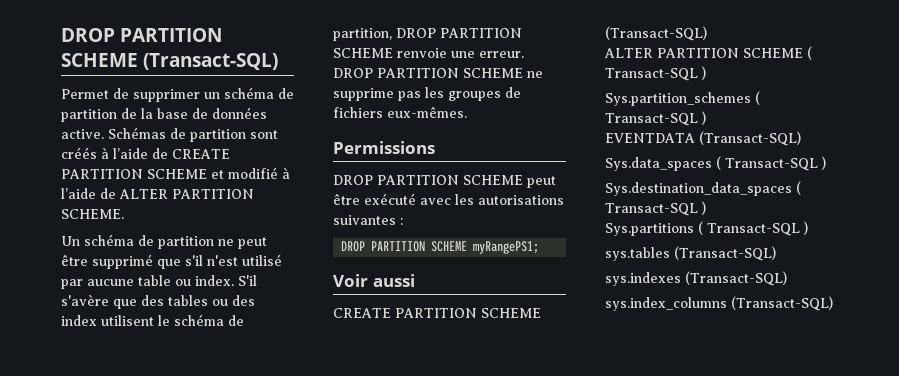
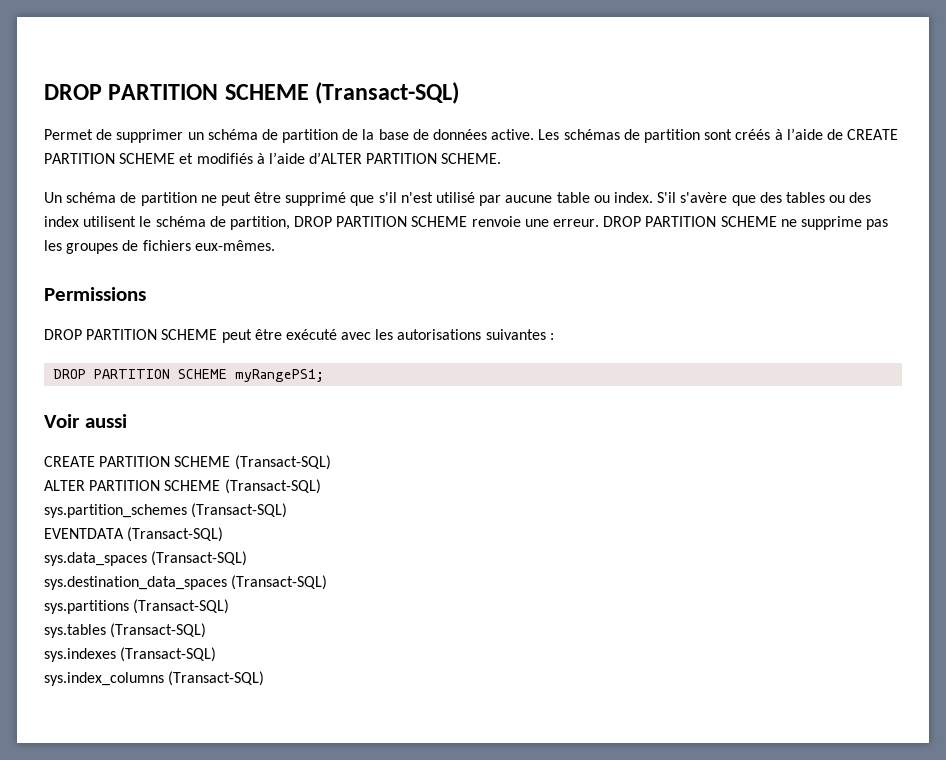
[108,127,166,139] Schémas -> [538,129,620,140] Les schémas
[228,167,290,179] [61,188,168,199] modifié à l’aide de ALTER -> [196,152,363,164] modifiés à l’aide d’ALTER
[806,46,812,60] [605,66,706,81] [605,91,760,106] [605,111,706,126] [605,131,801,146] [605,156,826,171] [605,181,801,196] [605,201,706,216] [605,221,808,236] ( Transact-SQL ) // Sys.partition_schemes ( Transact-SQL ) // EVENTDATA (Transact-SQL) // Sys.data_spaces ( Transact-SQL ) // Sys.destination_data_spaces ( Transact-SQL ) // Sys.partitions ( Transact-SQL ) -> [224,479,321,494] [44,503,288,518] [44,527,224,542] [44,551,248,566] [44,575,328,590] [44,599,230,614] (Transact-SQL) // sys.partition_schemes (Transact-SQL) // EVENTDATA (Transact-SQL) // sys.data_spaces (Transact-SQL) // sys.destination_data_spaces (Transact-SQL) // sys.partitions (Transact-SQL)

